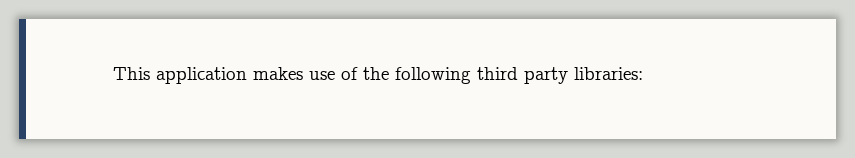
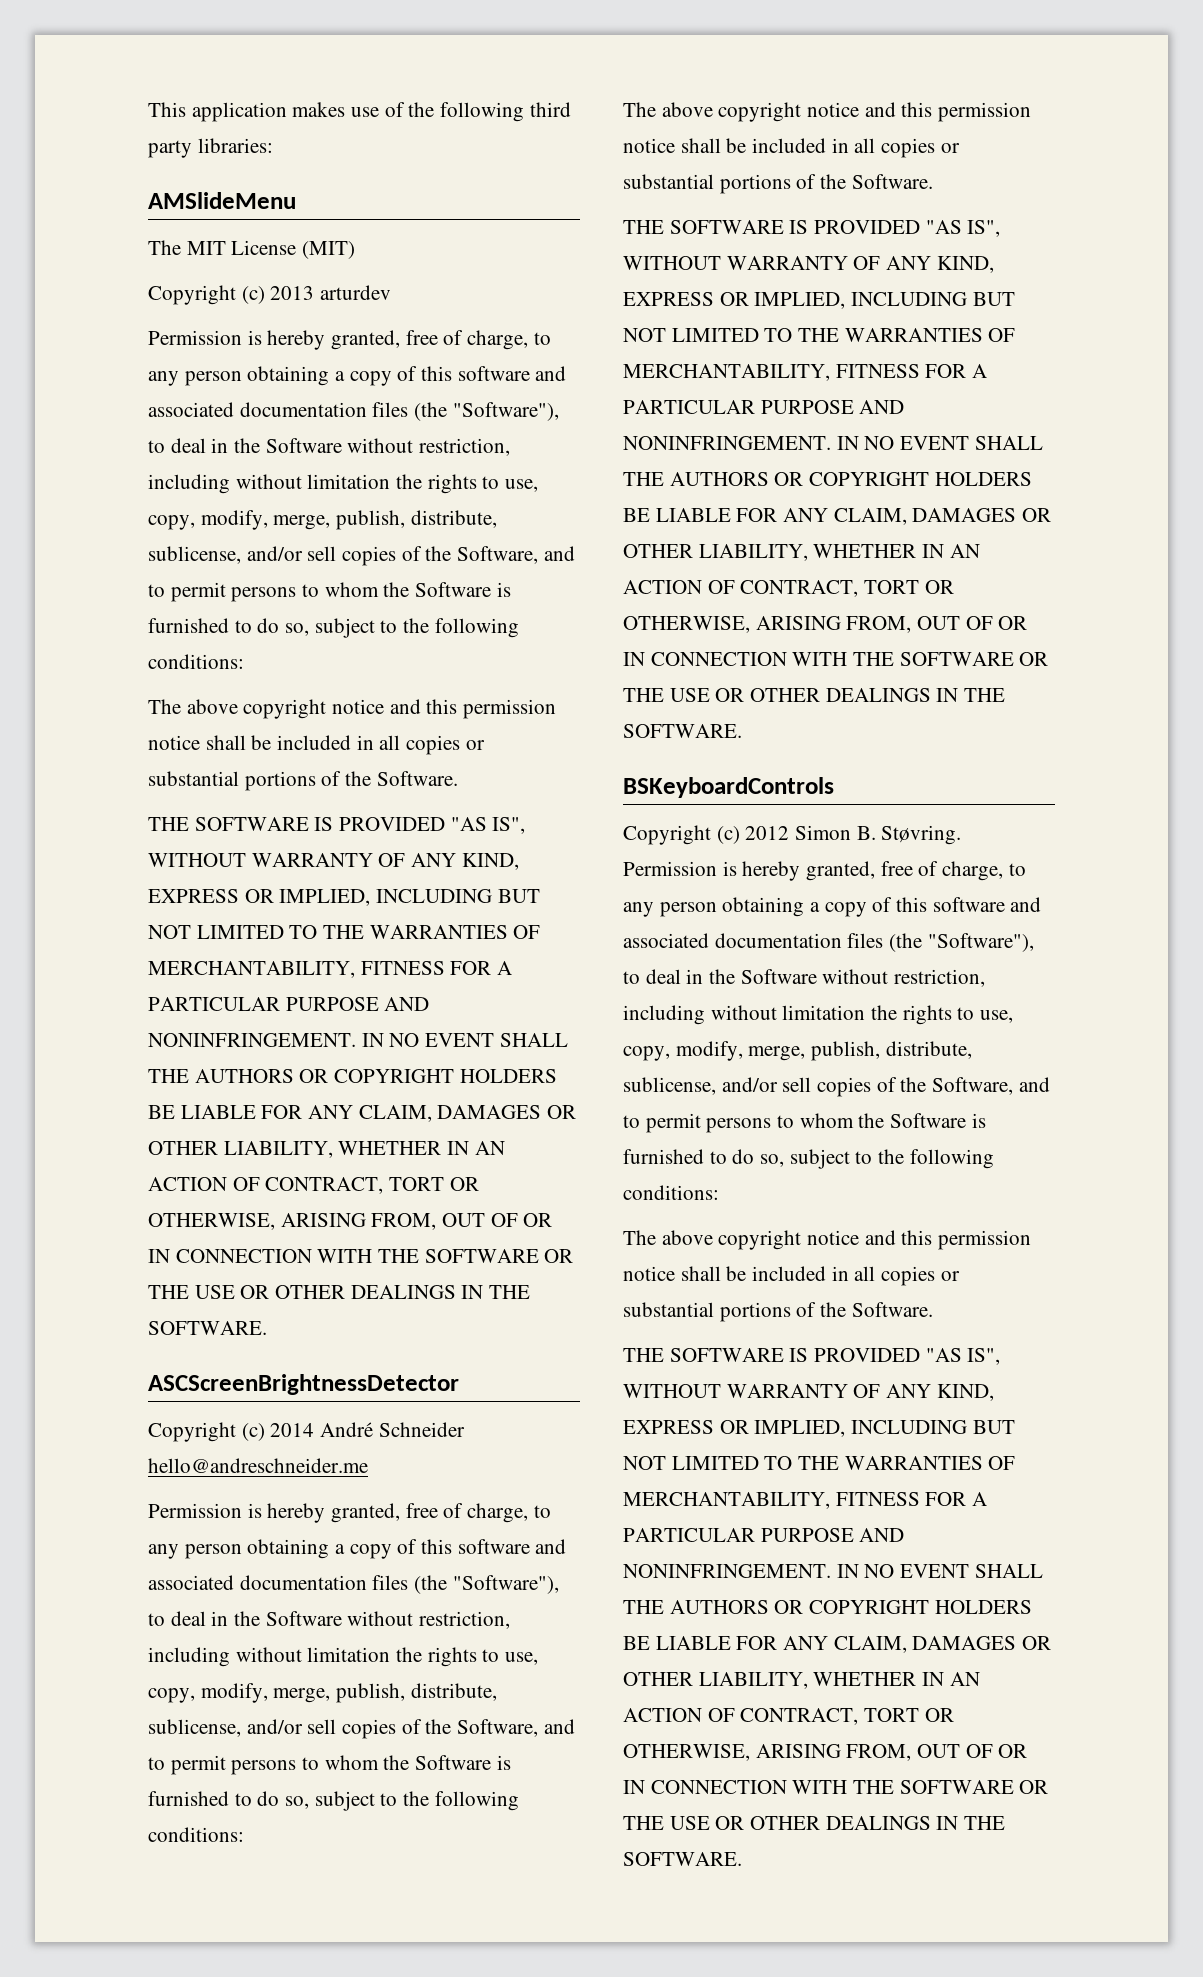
(643, 73) none -> [148,192,296,209] [148,240,356,259] [148,285,392,305] [148,330,551,350] [148,366,567,386] [148,402,559,421] [148,438,511,456] [148,474,539,494] [148,510,497,530] [148,546,575,566] [148,582,511,602] [148,618,519,638] [148,654,244,669] [148,699,557,719] [148,735,485,755] [148,771,458,791] [148,817,526,834] [148,853,519,870] [148,889,540,906] [148,925,541,939] [148,961,513,978] [148,997,430,1011] [148,1033,568,1047] [148,1069,557,1083] [148,1105,577,1122] [148,1141,505,1158] [148,1177,479,1194] [148,1213,553,1230] [148,1249,574,1263] [148,1285,531,1299] [148,1321,267,1335] [148,1374,459,1395] [148,1422,465,1442] [148,1458,368,1473] [148,1503,551,1523] [148,1539,567,1559] [148,1575,559,1594] [148,1611,511,1629] [148,1647,539,1667] [148,1683,497,1703] [148,1719,575,1739] [148,1755,511,1775] [148,1791,519,1811] [148,1827,244,1842] [623,102,1032,122] [623,138,960,158] [623,174,933,194] [623,220,1001,237] [623,256,994,273] [623,292,1015,309] [623,328,1016,342] [623,364,988,381] [623,400,905,414] [623,436,1043,450] [623,472,1032,486] [623,508,1052,525] [623,544,980,561] [623,580,954,597] [623,616,1028,633] [623,652,1049,666] [623,688,1006,702] [623,724,742,738] [623,777,834,798] [623,825,962,845] [623,861,1026,881] [623,897,1042,917] [623,933,1034,952] [623,969,986,987] [623,1005,1014,1025] [623,1041,972,1061] [623,1077,1050,1097] [623,1113,986,1133] [623,1149,994,1169] [623,1185,719,1200] [623,1230,1032,1250] [623,1266,960,1286] [623,1302,933,1322] [623,1348,1001,1365] [623,1384,994,1401] [623,1420,1015,1437] [623,1456,1016,1470] [623,1492,988,1509] [623,1528,905,1542] [623,1564,1043,1578] [623,1600,1032,1614] [623,1636,1052,1653] [623,1672,980,1689] [623,1708,954,1725] [623,1744,1028,1761] [623,1780,1049,1794] [623,1816,1006,1830] [623,1852,742,1866] // AMSlideMenu // The MIT License (MIT) // Copyright (c) 2013 arturdev // Permission is hereby granted, free of charge, to any person obtaining a copy of this software and associated documentation files (the "Software"), to deal in the Software without restriction, including without limitation the rights to use, copy, modify, merge, publish, distribute, sublicense, and/or sell copies of the Software, and to permit persons to whom the Software is furnished to do so, subject to the following conditions: // The above copyright notice and this permission notice shall be included in all copies or substantial portions of the Software. // THE SOFTWARE IS PROVIDED "AS IS", WITHOUT WARRANTY OF ANY KIND, EXPRESS OR IMPLIED, INCLUDING BUT NOT LIMITED TO THE WARRANTIES OF MERCHANTABILITY, FITNESS FOR A PARTICULAR PURPOSE AND NONINFRINGEMENT. IN NO EVENT SHALL THE AUTHORS OR COPYRIGHT HOLDERS BE LIABLE FOR ANY CLAIM, DAMAGES OR OTHER LIABILITY, WHETHER IN AN ACTION OF CONTRACT, TORT OR OTHERWISE, ARISING FROM, OUT OF OR IN CONNECTION WITH THE SOFTWARE OR THE USE OR OTHER DEALINGS IN THE SOFTWARE. // ASCScreenBrightnessDetector // Copyright (c) 2014 André Schneider hello@andreschneider.me // Permission is hereby granted, free of charge, to any person obtaining a copy of this software and associated documentation files (the "Software"), to deal in the Software without restriction, including without limitation the rights to use, copy, modify, merge, publish, distribute, sublicense, and/or sell copies of the Software, and to permit persons to whom the Software is furnished to do so, subject to the following conditions: // The above copyright notice and this permission notice shall be included in all copies or substantial portions of the Software. // THE SOFTWARE IS PROVIDED "AS IS", WITHOUT WARRANTY OF ANY KIND, EXPRESS OR IMPLIED, INCLUDING BUT NOT LIMITED TO THE WARRANTIES OF MERCHANTABILITY, FITNESS FOR A PARTICULAR PURPOSE AND NONINFRINGEMENT. IN NO EVENT SHALL THE AUTHORS OR COPYRIGHT HOLDERS BE LIABLE FOR ANY CLAIM, DAMAGES OR OTHER LIABILITY, WHETHER IN AN ACTION OF CONTRACT, TORT OR OTHERWISE, ARISING FROM, OUT OF OR IN CONNECTION WITH THE SOFTWARE OR THE USE OR OTHER DEALINGS IN THE SOFTWARE. // BSKeyboardControls // Copyright (c) 2012 Simon B. Støvring. Permission is hereby granted, free of charge, to any person obtaining a copy of this software and associated documentation files (the "Software"), to deal in the Software without restriction, including without limitation the rights to use, copy, modify, merge, publish, distribute, sublicense, and/or sell copies of the Software, and to permit persons to whom the Software is furnished to do so, subject to the following conditions: // The above copyright notice and this permission notice shall be included in all copies or substantial portions of the Software. // THE SOFTWARE IS PROVIDED "AS IS", WITHOUT WARRANTY OF ANY KIND, EXPRESS OR IMPLIED, INCLUDING BUT NOT LIMITED TO THE WARRANTIES OF MERCHANTABILITY, FITNESS FOR A PARTICULAR PURPOSE AND NONINFRINGEMENT. IN NO EVENT SHALL THE AUTHORS OR COPYRIGHT HOLDERS BE LIABLE FOR ANY CLAIM, DAMAGES OR OTHER LIABILITY, WHETHER IN AN ACTION OF CONTRACT, TORT OR OTHERWISE, ARISING FROM, OUT OF OR IN CONNECTION WITH THE SOFTWARE OR THE USE OR OTHER DEALINGS IN THE SOFTWARE.

